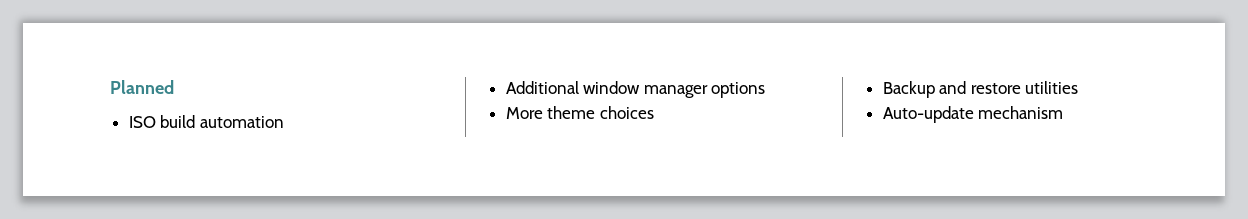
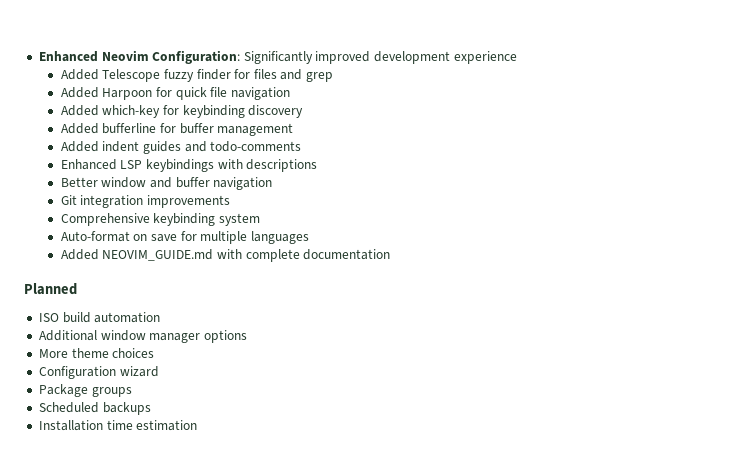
(110, 87) none -> [38,50,517,64] [60,69,334,82] [60,87,290,100] [60,105,304,118] [60,123,294,136] [60,141,302,154] [60,159,318,172] [60,177,273,190] [60,195,230,208] [60,213,260,226] [60,231,309,244] [60,249,391,262] Enhanced Neovim Configuration: Significantly improved development experience // Added Telescope fuzzy finder for files and grep // Added Harpoon for quick file navigation // Added which-key for keybinding discovery // Added bufferline for buffer management // Added indent guides and todo-comments // Enhanced LSP keybindings with descriptions // Better window and buffer navigation // Git integration improvements // Comprehensive keybinding system // Auto-format on save for multiple languages // Added NEOVIM_GUIDE.md with complete documentation //
[882,81,1079,98] [882,106,1064,123] Backup and restore utilities // Auto-update mechanism -> [38,366,159,379] [38,384,132,397] [38,402,151,415] [38,420,198,431] Configuration wizard // Package groups // Scheduled backups // Installation time estimation

